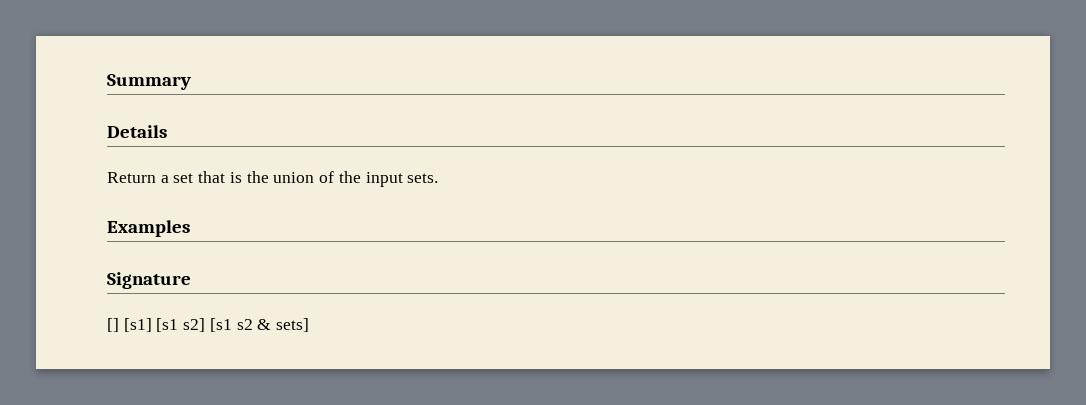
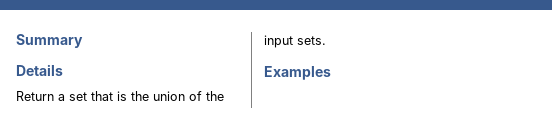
[107,272,191,289] [107,318,310,332] // Signature // [] [s1] [s1 s2] [s1 s2 & sets] -> (331, 73) none

